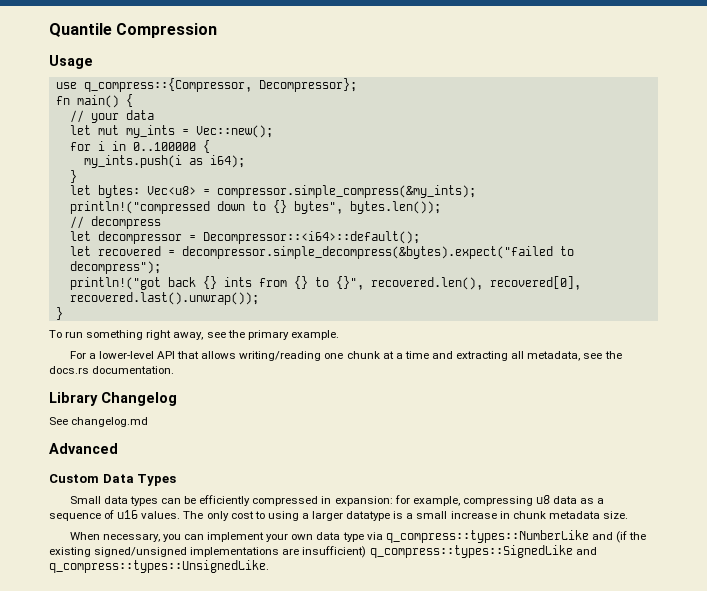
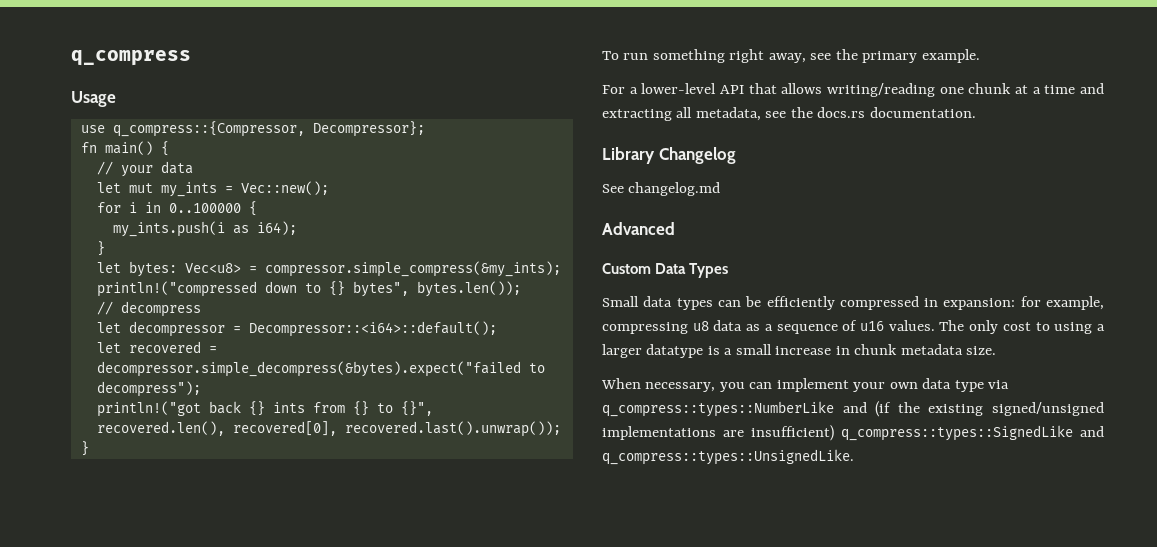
[49,23,218,38] Quantile Compression -> [71,50,191,66] q_compress

